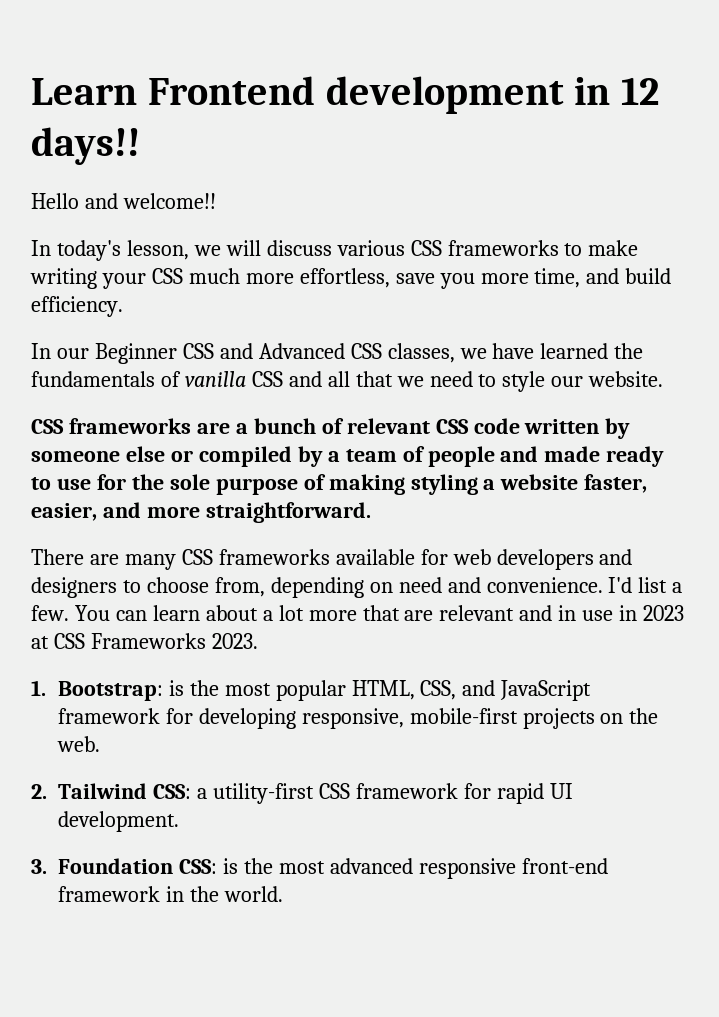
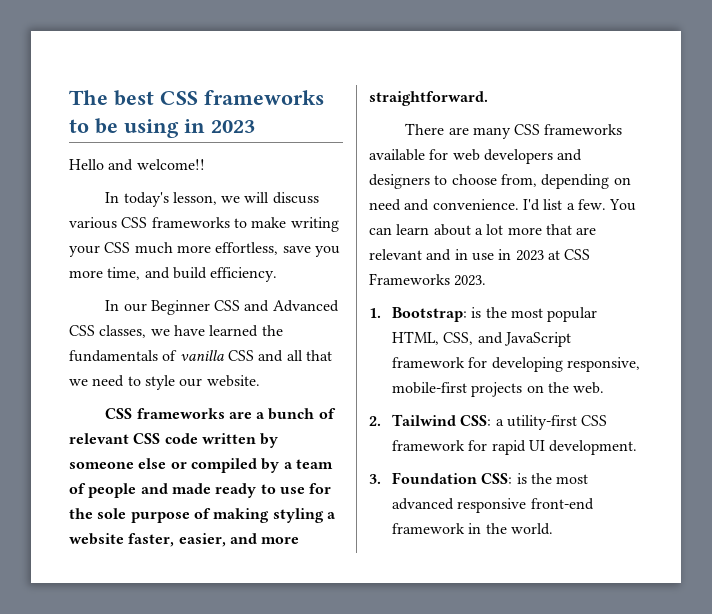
[31,76,660,114] [31,127,140,165] Learn Frontend development in 12 days!! -> [69,90,324,106] [69,118,255,138] The best CSS frameworks to be using in 2023

